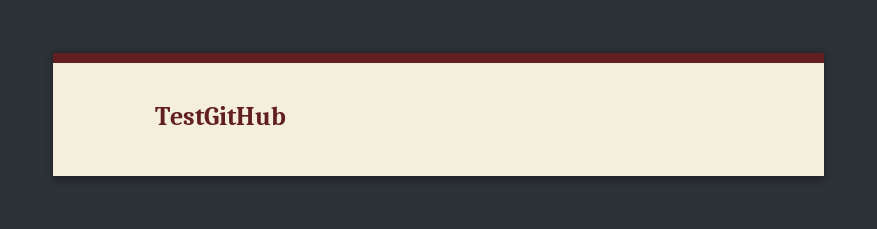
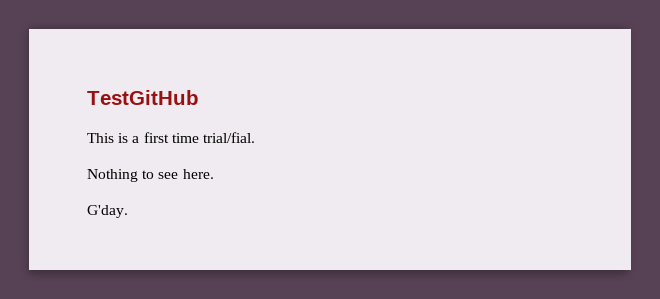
(286, 115) none -> [87,132,255,143] [87,169,214,182] [87,205,128,218] // This is a first time trial/fial. // Nothing to see here. // G'day.

